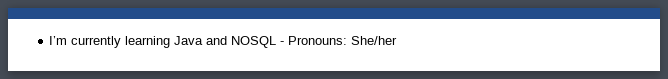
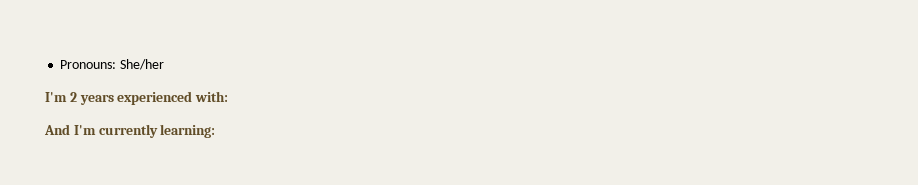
[49,36,398,48] I’m currently learning Java and NOSQL - Pronouns: She/her -> [60,59,165,70] [45,91,229,105] [44,124,216,138] Pronouns: She/her // I'm 2 years experienced with: // And I'm currently learning:

